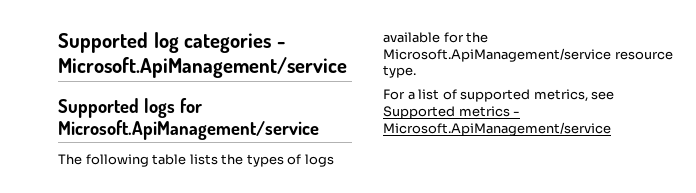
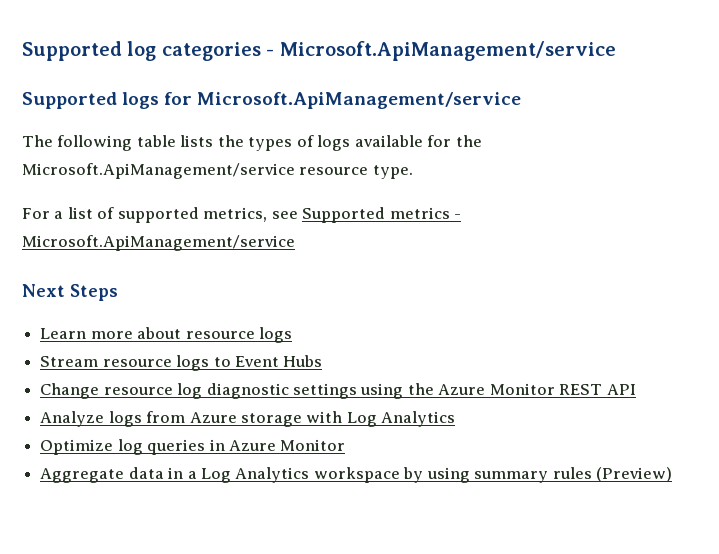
(611, 129) none -> [22,284,118,301] [40,327,292,343] [40,355,323,371] [40,383,636,399] [40,411,456,427] [40,439,346,455] [40,467,673,483] // Next Steps // Learn more about resource logs // Stream resource logs to Event Hubs // Change resource log diagnostic settings using the Azure Monitor REST API // Analyze logs from Azure storage with Log Analytics // Optimize log queries in Azure Monitor // Aggregate data in a Log Analytics workspace by using summary rules (Preview)

